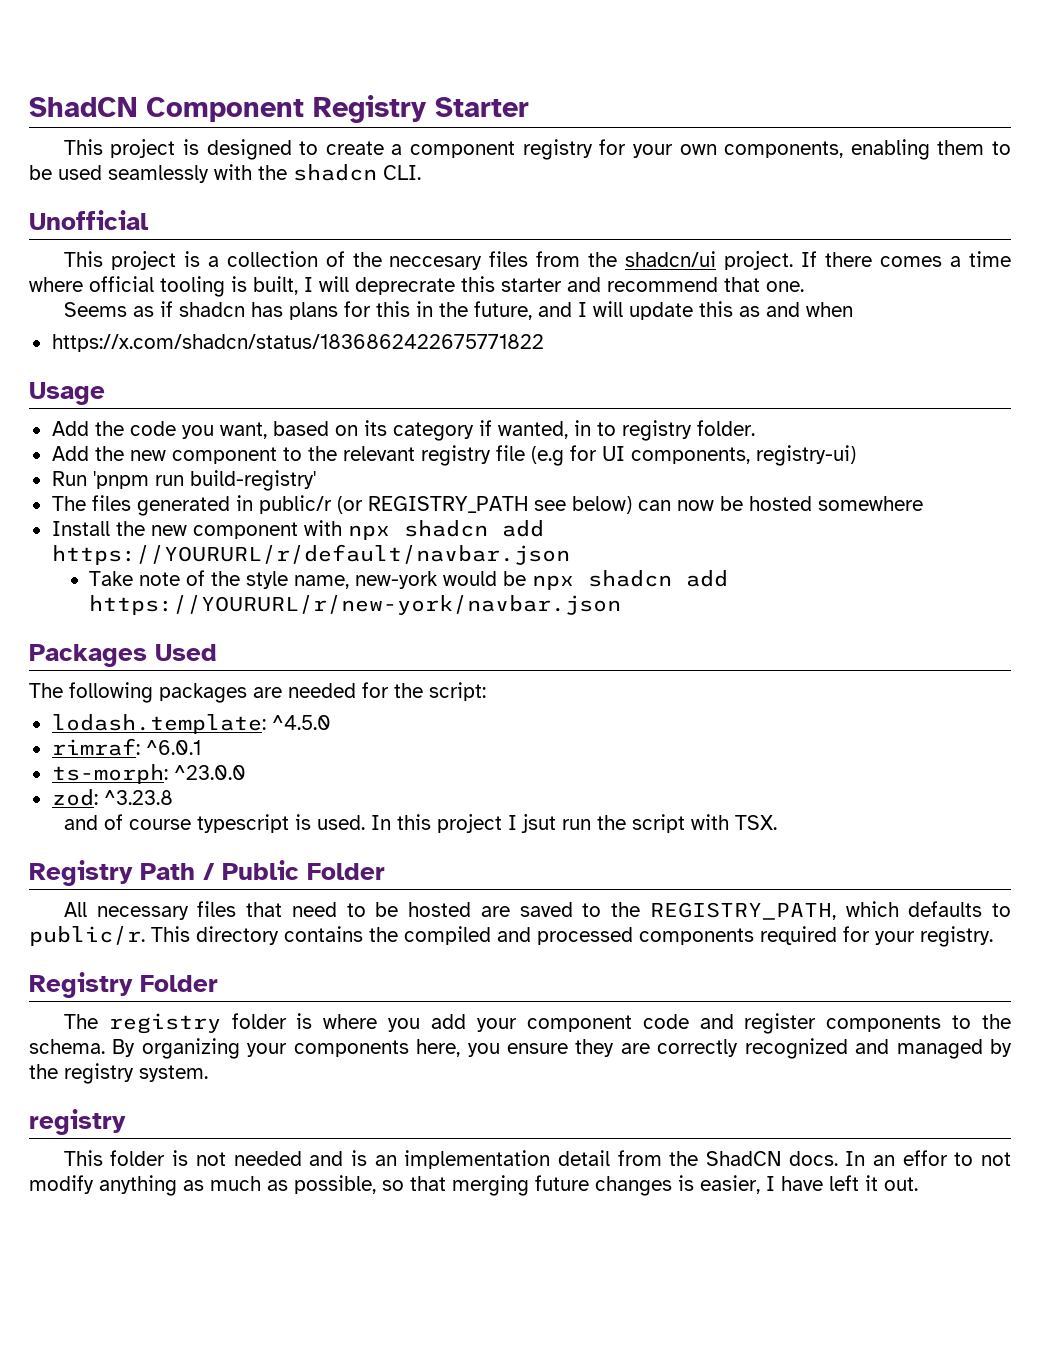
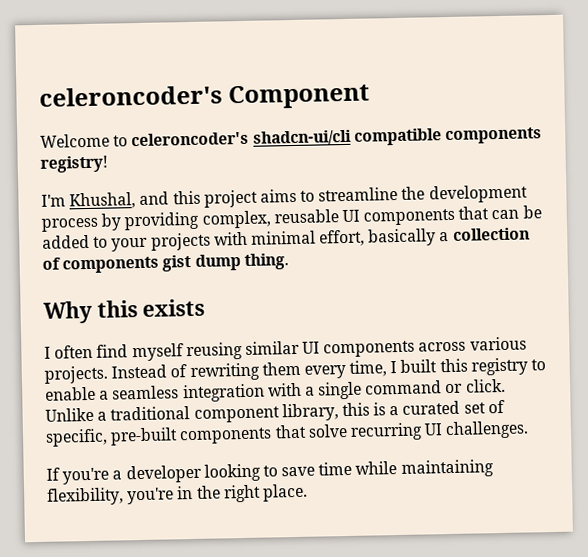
[29,97,137,117] ShadCN -> [39,85,223,107] celeroncoder's
[313,95,529,123] [63,139,1011,160] [29,164,421,183] [29,210,149,230] [63,251,1012,270] [29,276,804,297] [63,301,853,320] [51,334,544,352] [29,382,105,405] [51,420,755,441] [51,445,856,466] [51,470,316,491] [51,495,923,516] [51,520,544,540] [51,544,570,565] [89,570,729,590] [89,595,622,615] [29,644,217,667] [29,682,486,703] [51,714,331,734] [51,738,201,756] [51,764,246,784] [51,789,173,806] [63,814,777,833] [29,860,385,886] [63,901,1011,920] [29,926,993,947] [29,972,218,998] [63,1013,1012,1034] [29,1038,1013,1059] [29,1063,208,1084] [29,1109,126,1135] [63,1150,1011,1169] [29,1175,918,1196] Registry Starter // This project is designed to create a component registry for your own components, enabling them to be used seamlessly with the shadcn CLI. // Unofficial // This project is a collection of the neccesary files from the shadcn/ui project. If there comes a time where official tooling is built, I will deprecrate this starter and recommend that one. // Seems as if shadcn has plans for this in the future, and I will update this as and when // https://x.com/shadcn/status/1836862422675771822 // Usage // Add the code you want, based on its category if wanted, in to registry folder. // Add the new component to the relevant registry file (e.g for UI components, registry-ui) // Run 'pnpm run build-registry' // The files generated in public/r (or REGISTRY_PATH see below) can now be hosted somewhere // Install the new component with npx shadcn add https://YOURURL/r/default/navbar.json // Take note of the style name, new-york would be npx shadcn add https://YOURURL/r/new-york/navbar.json // Packages Used // The following packages are needed for the script: // lodash.template: ^4.5.0 // rimraf: ^6.0.1 // ts-morph: ^23.0.0 // zod: ^3.23.8 // and of course typescript is used. In this project I jsut run the script with TSX. // Registry Path / Public Folder // All necessary files that need to be hosted are saved to the REGISTRY_PATH, which defaults to public/r. This directory contains the compiled and processed components required for your registry. // Registry Folder // The registry folder is where you add your component code and register components to the schema. By organizing your components here, you ensure they are correctly recognized and managed by the registry system. // registry // This folder is not needed and is an implementation detail from the ShadCN docs. In an effor to not modify anything as much as possible, so that merging future changes is easier, I have left it out. -> [40,127,542,148] [40,155,108,173] [41,184,528,210] [41,205,542,232] [42,227,530,252] [42,253,289,274] [43,298,206,324] [44,336,527,362] [44,357,547,384] [45,378,506,403] [45,399,505,423] [45,420,530,447] [46,459,494,485] [47,483,308,506] // Welcome to celeroncoder's shadcn-ui/cli compatible components registry! // I'm Khushal, and this project aims to streamline the development process by providing complex, reusable UI components that can be added to your projects with minimal effort, basically a collection of components gist dump thing. // Why this exists // I often find myself reusing similar UI components across various projects. Instead of rewriting them every time, I built this registry to enable a seamless integration with a single command or click. Unlike a traditional component library, this is a curated set of specific, pre-built components that solve recurring UI challenges. // If you're a developer looking to save time while maintaining flexibility, you're in the right place.

